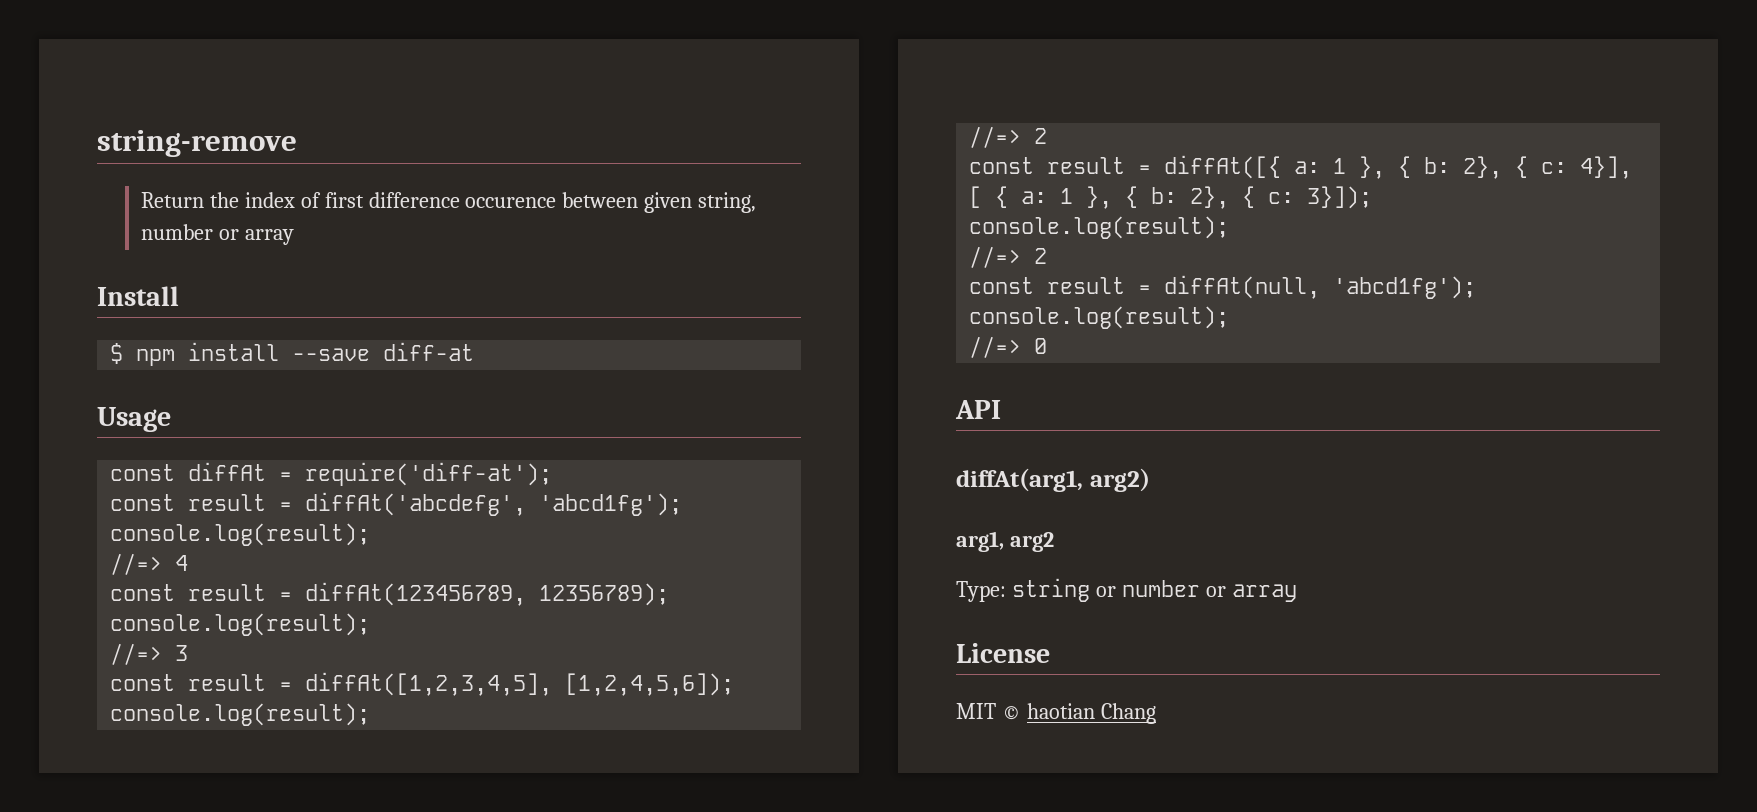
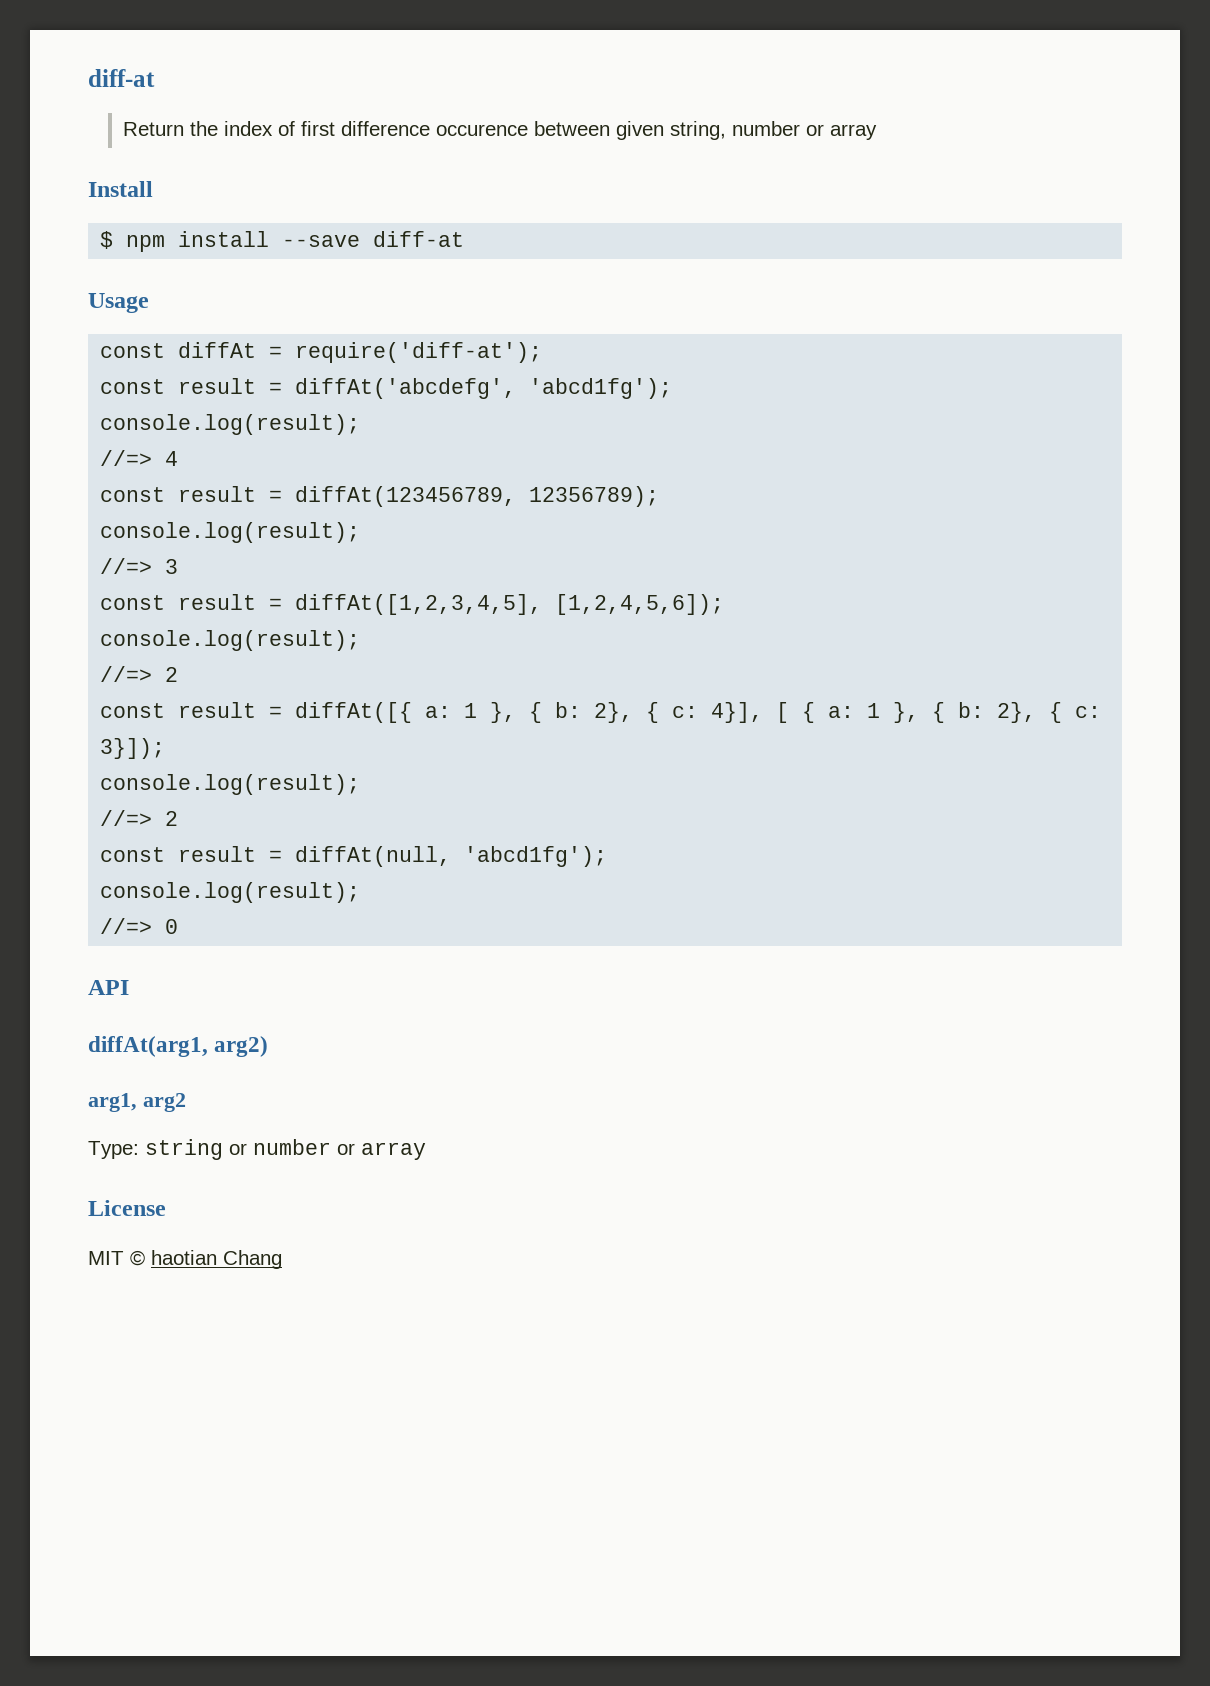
[97,130,297,157] string-remove -> [88,69,155,87] diff-at

